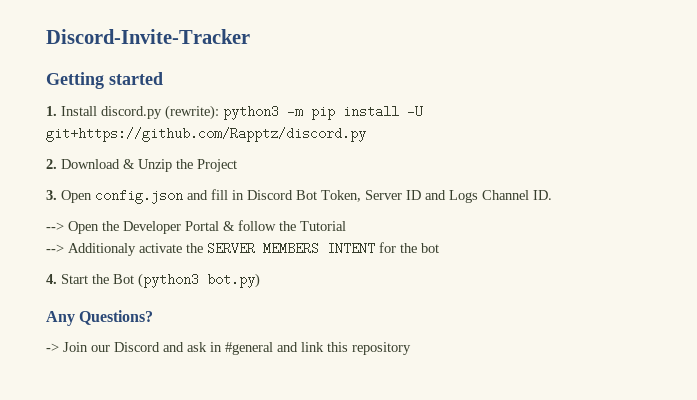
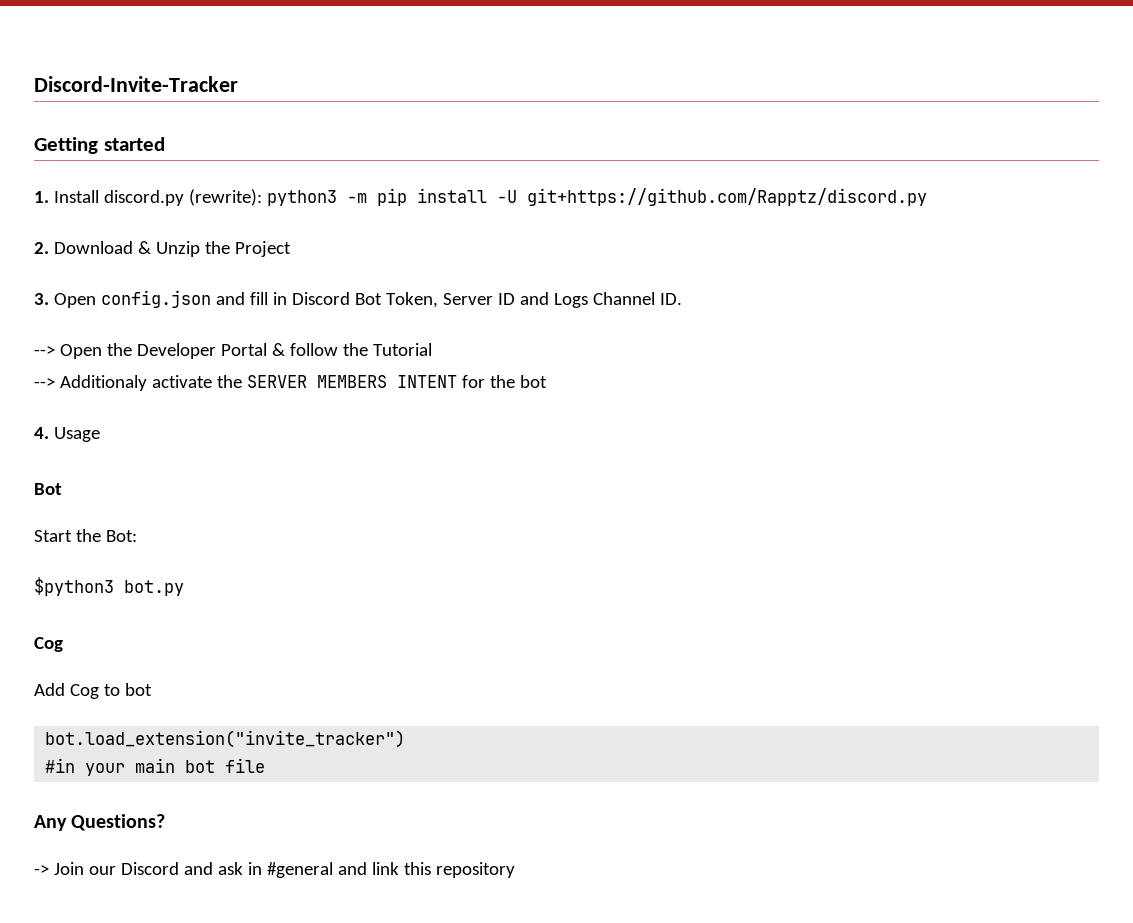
[61,273,260,288] Start the Bot (python3 bot.py) -> [53,427,100,442] [34,483,62,495] [34,529,137,542] [34,577,184,596] [34,637,63,652] [34,683,152,699] [45,730,406,748] [45,758,266,776] Usage // Bot // Start the Bot: // $python3 bot.py // Cog // Add Cog to bot // bot.load_extension("invite_tracker") // #in your main bot file

